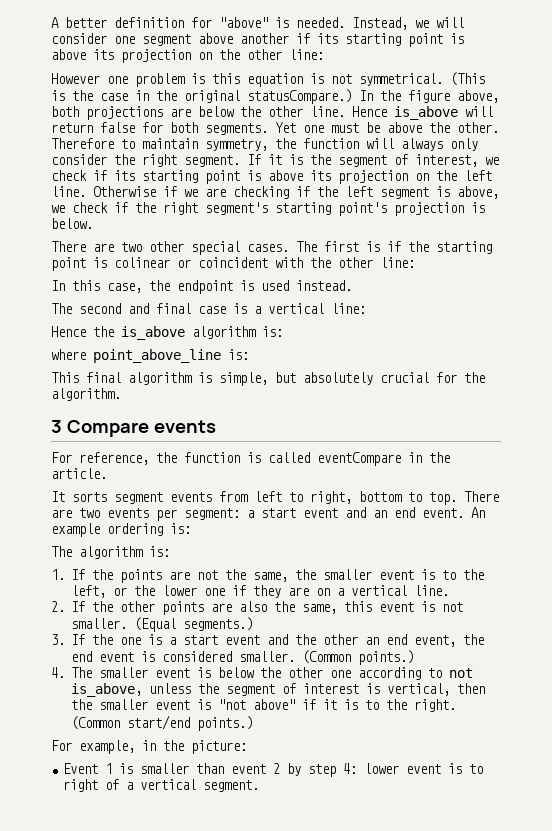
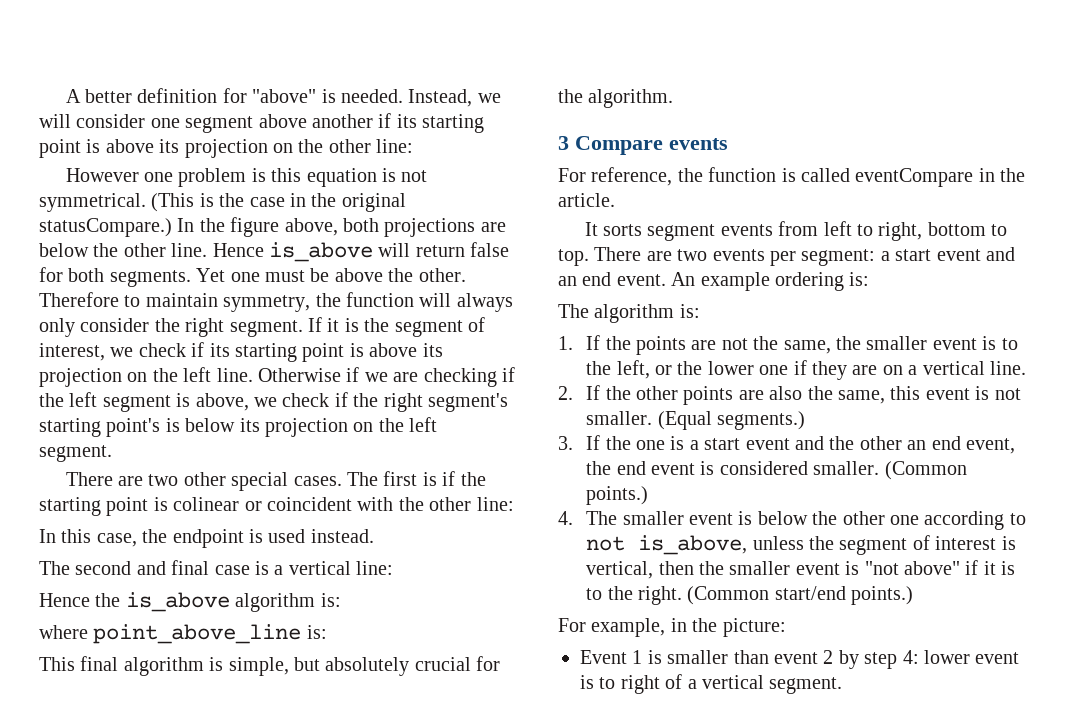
[394,202,485,216] [51,218,93,229] projection is below. -> [165,417,438,437] [39,445,112,462] is below its projection on the left segment.

